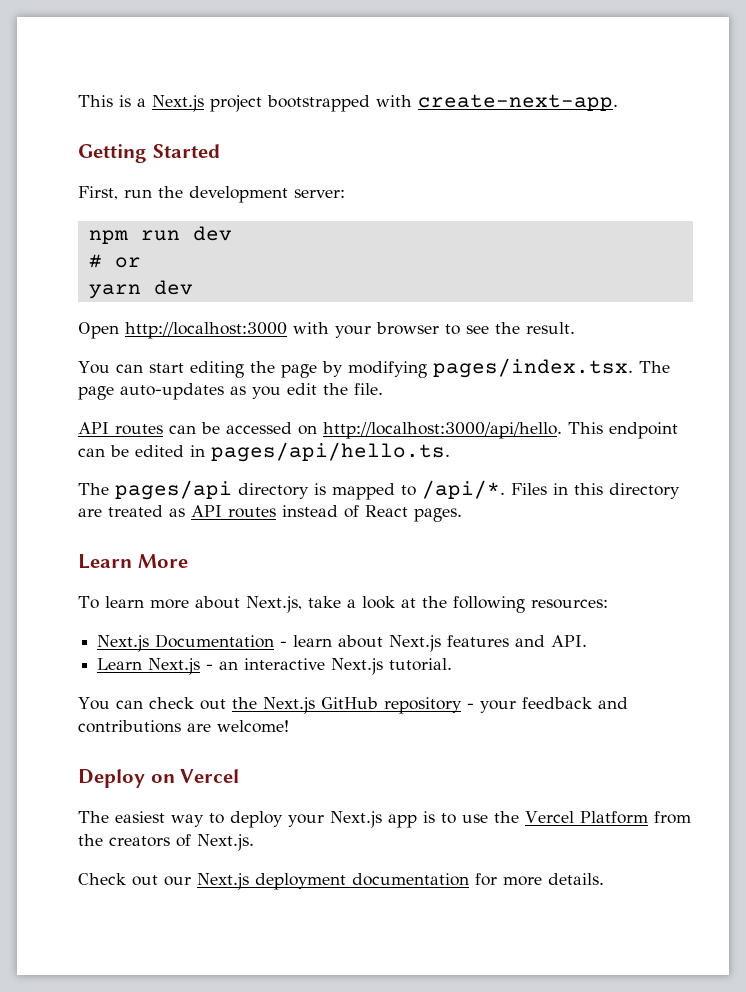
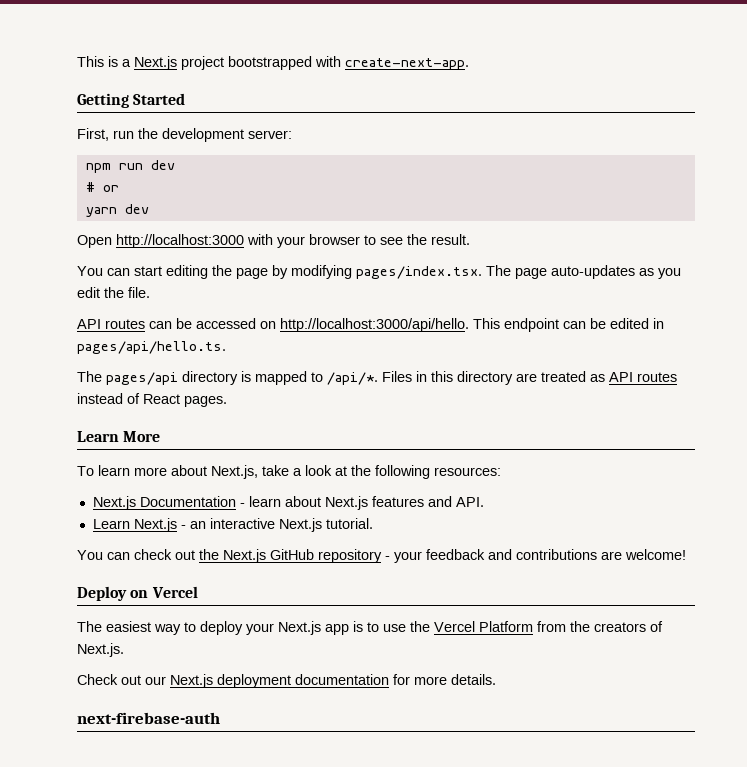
(604, 879) none -> [77,712,220,724] // next-firebase-auth

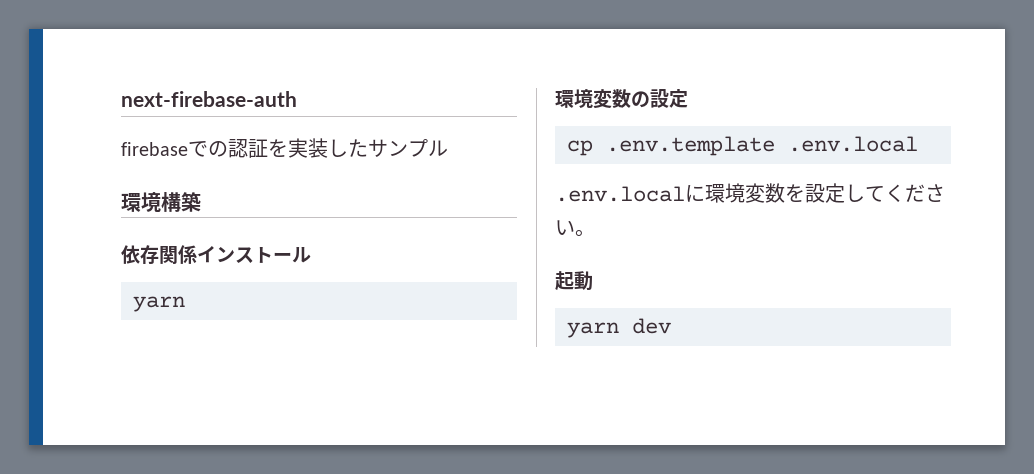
[77,56,469,70] [77,93,186,108] [77,128,292,142] [85,160,175,173] [85,182,119,192] [85,204,149,217] [77,234,470,248] [77,265,681,279] [77,287,150,298] [77,318,664,332] [77,341,226,354] [77,371,677,385] [77,393,227,407] [77,431,161,442] [77,465,501,479] [92,496,484,510] [92,518,373,532] [77,549,686,563] [77,586,198,601] [77,621,663,635] [77,643,124,657] [77,674,496,688] [77,712,220,724] This is a Next.js project bootstrapped with create-next-app. // Getting Started // First, run the development server: // npm run dev // # or // yarn dev // Open http://localhost:3000 with your browser to see the result. // You can start editing the page by modifying pages/index.tsx. The page auto-updates as you edit the file. // API routes can be accessed on http://localhost:3000/api/hello. This endpoint can be edited in pages/api/hello.ts. // The pages/api directory is mapped to /api/*. Files in this directory are treated as API routes instead of React pages. // Learn More // To learn more about Next.js, take a look at the following resources: // Next.js Documentation - learn about Next.js features and API. // Learn Next.js - an interactive Next.js tutorial. // You can check out the Next.js GitHub repository - your feedback and contributions are welcome! // Deploy on Vercel // The easiest way to deploy your Next.js app is to use the Vercel Platform from the creators of Next.js. // Check out our Next.js deployment documentation for more details. // next-firebase-auth -> [121,91,297,107] [121,138,448,158] [121,192,201,212] [121,245,311,264] [133,296,185,312] [555,89,688,109] [567,136,918,156] [555,183,945,203] [555,220,595,237] [555,271,593,291] [567,318,671,338] next-firebase-auth // firebaseでの認証を実装したサンプル // 環境構築 // 依存関係インストール // yarn // 環境変数の設定 // cp .env.template .env.local // .env.localに環境変数を設定してください。 // 起動 // yarn dev

